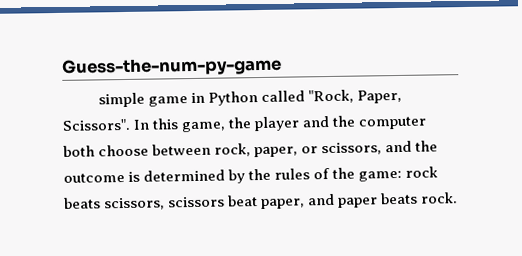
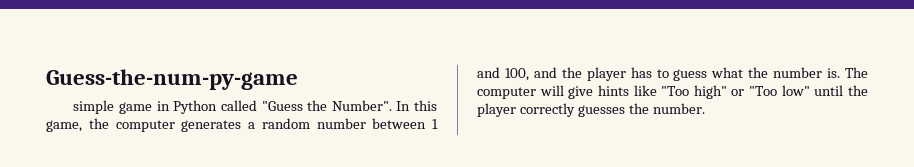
[308,89,403,104] [62,118,131,131] "Rock, Paper, Scissors". -> [261,100,392,111] "Guess the Number".
[254,115,428,132] [63,140,439,158] [63,166,439,184] [64,192,459,211] player and the computer both choose between rock, paper, or scissors, and the outcome is determined by the rules of the game: rock beats scissors, scissors beat paper, and paper beats rock. -> [115,118,438,132] [477,67,868,81] [477,85,868,99] [477,103,705,117] computer generates a random number between 1 and 100, and the player has to guess what the number is. The computer will give hints like "Too high" or "Too low" until the player correctly guesses the number.

